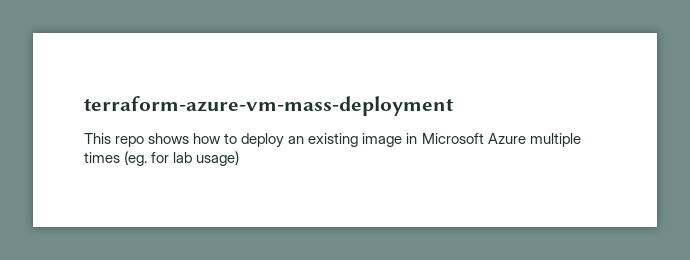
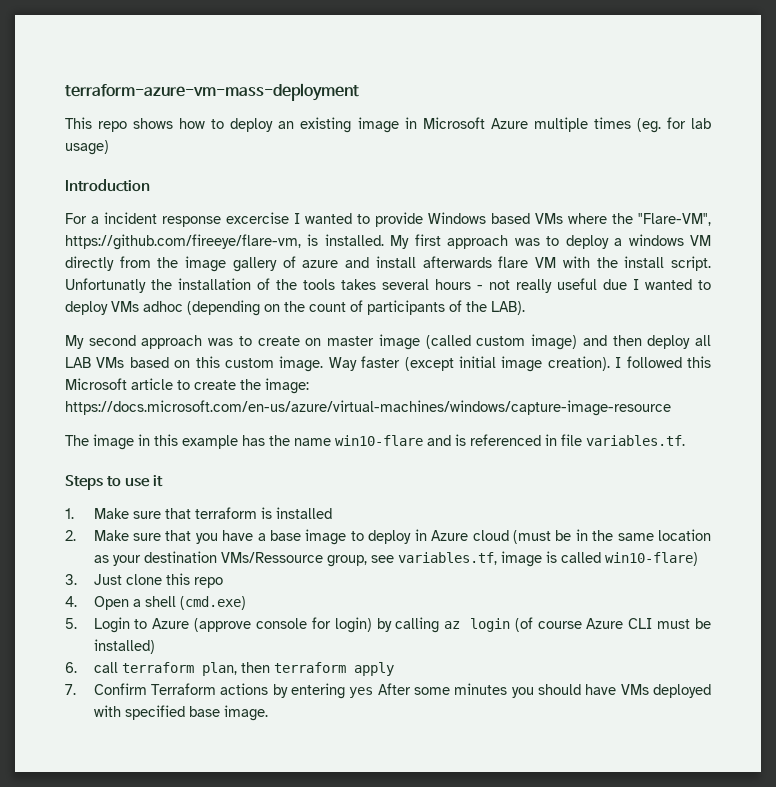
(240, 158) none -> [65,179,150,192] [65,212,711,227] [65,234,711,250] [65,256,712,272] [65,278,711,293] [65,300,525,316] [65,334,712,350] [65,356,711,372] [65,378,309,394] [65,400,671,416] [65,434,685,450] [65,475,164,490] [65,507,332,519] [65,529,711,545] [93,551,698,567] [65,573,223,588] [65,596,246,610] [65,617,711,633] [93,639,155,654] [65,662,394,676] [65,683,711,699] [93,705,268,721] // Introduction // For a incident response excercise I wanted to provide Windows based VMs where the "Flare-VM", https://github.com/fireeye/flare-vm, is installed. My first approach was to deploy a windows VM directly from the image gallery of azure and install afterwards flare VM with the install script. Unfortunatly the installation of the tools takes several hours - not really useful due I wanted to deploy VMs adhoc (depending on the count of participants of the LAB). // My second approach was to create on master image (called custom image) and then deploy all LAB VMs based on this custom image. Way faster (except initial image creation). I followed this Microsoft article to create the image: https://docs.microsoft.com/en-us/azure/virtual-machines/windows/capture-image-resource // The image in this example has the name win10-flare and is referenced in file variables.tf. // Steps to use it // 1. Make sure that terraform is installed // 2. Make sure that you have a base image to deploy in Azure cloud (must be in the same location as your destination VMs/Ressource group, see variables.tf, image is called win10-flare) // 3. Just clone this repo // 4. Open a shell (cmd.exe) // 5. Login to Azure (approve console for login) by calling az login (of course Azure CLI must be installed) // 6. call terraform plan, then terraform apply // 7. Confirm Terraform actions by entering yes After some minutes you should have VMs deployed with specified base image.

